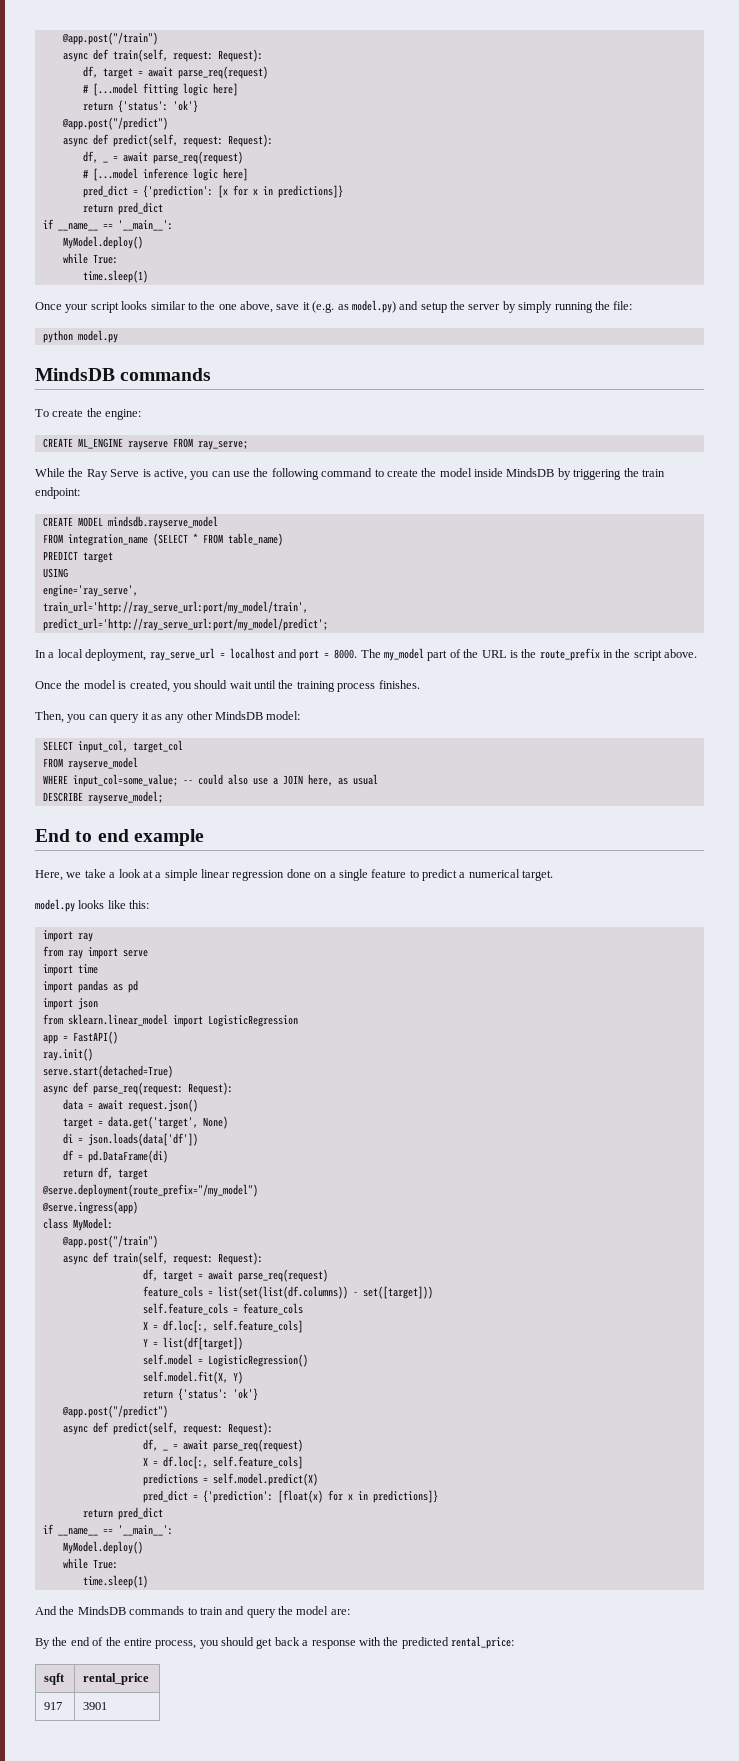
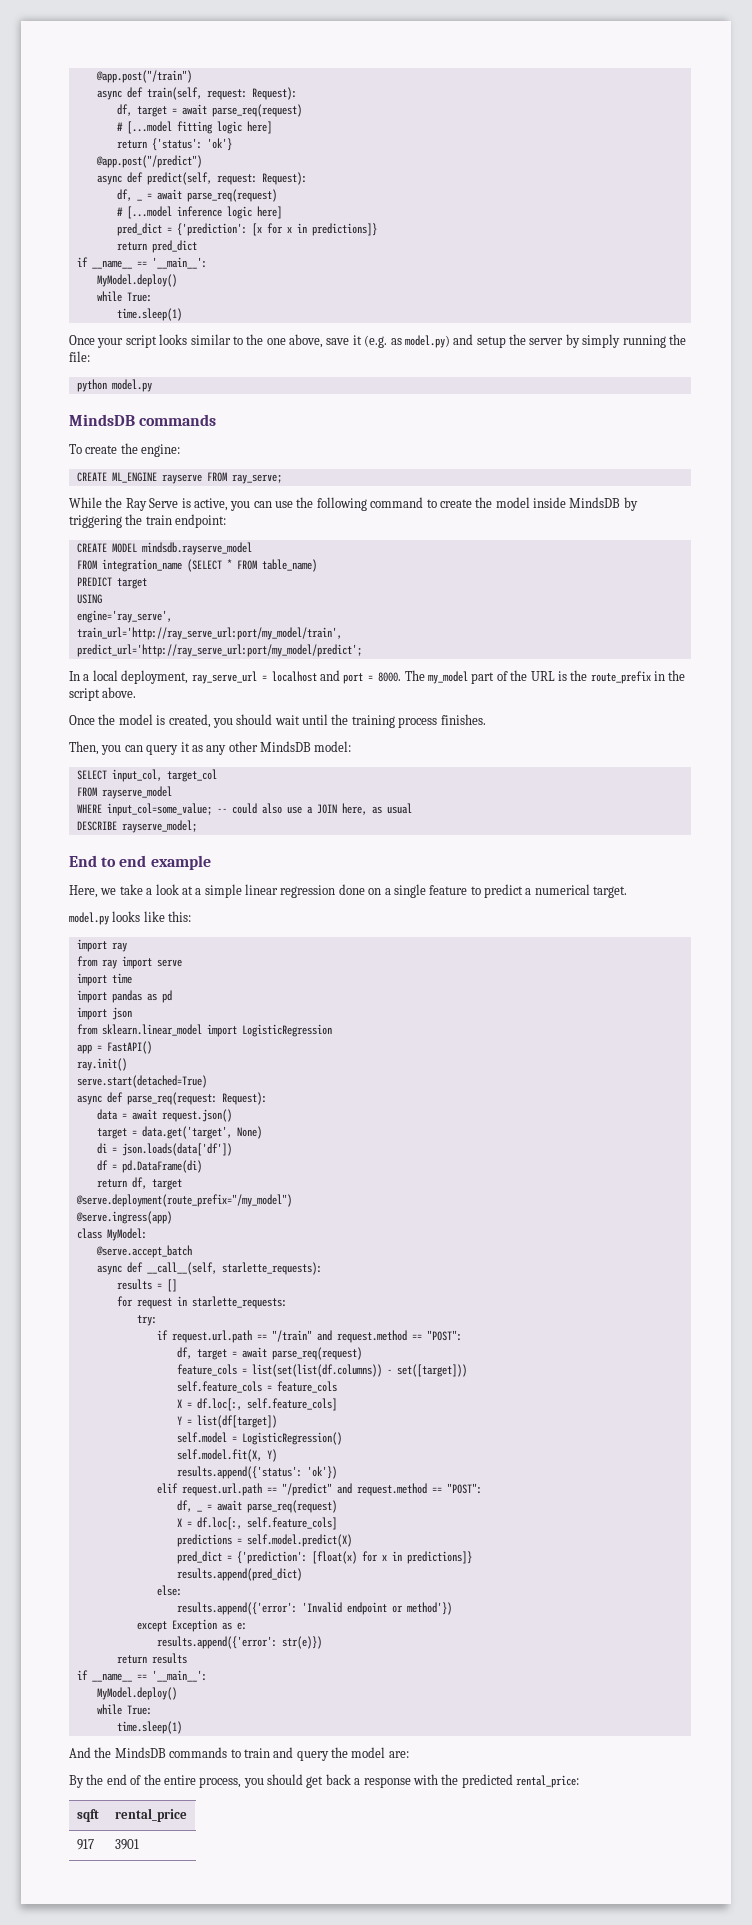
[61,1235,158,1248] [62,1252,263,1265] @app.post("/train") // async def train(self, request: Request): -> [95,1245,192,1258] [96,1262,322,1275] [116,1279,177,1292] [116,1296,287,1309] [136,1315,157,1326] [156,1330,462,1343] @serve.accept_batch // async def __call__(self, starlette_requests): // results = [] // for request in starlette_requests: // try: // if request.url.path == "/train" and request.method == "POST":
[142,1388,258,1401] [61,1405,168,1418] [62,1422,273,1435] return {'status': 'ok'} // @app.post("/predict") // async def predict(self, request: Request): -> [176,1466,337,1479] [156,1483,482,1496] results.append({'status': 'ok'}) // elif request.url.path == "/predict" and request.method == "POST":
[82,1507,163,1520] // return pred_dict -> [176,1568,302,1581] [156,1585,182,1596] [176,1602,452,1615] [136,1619,247,1632] [156,1636,322,1649] [116,1653,187,1664] // results.append(pred_dict) // else: // results.append({'error': 'Invalid endpoint or method'}) // except Exception as e: // results.append({'error': str(e)}) // return results

